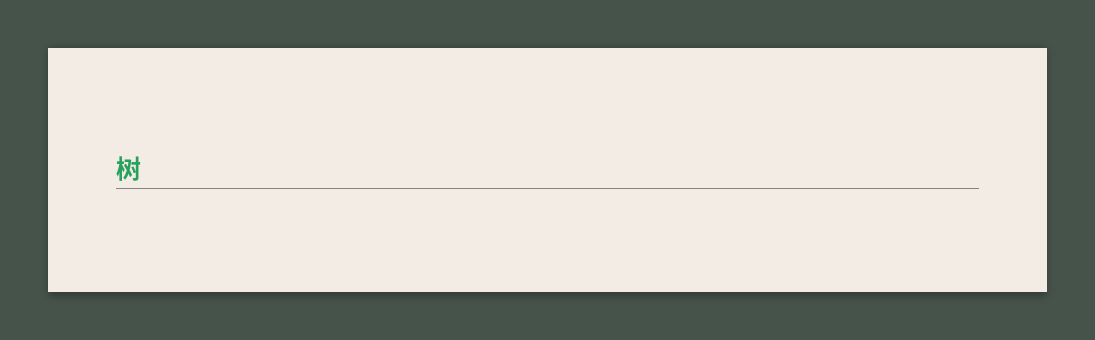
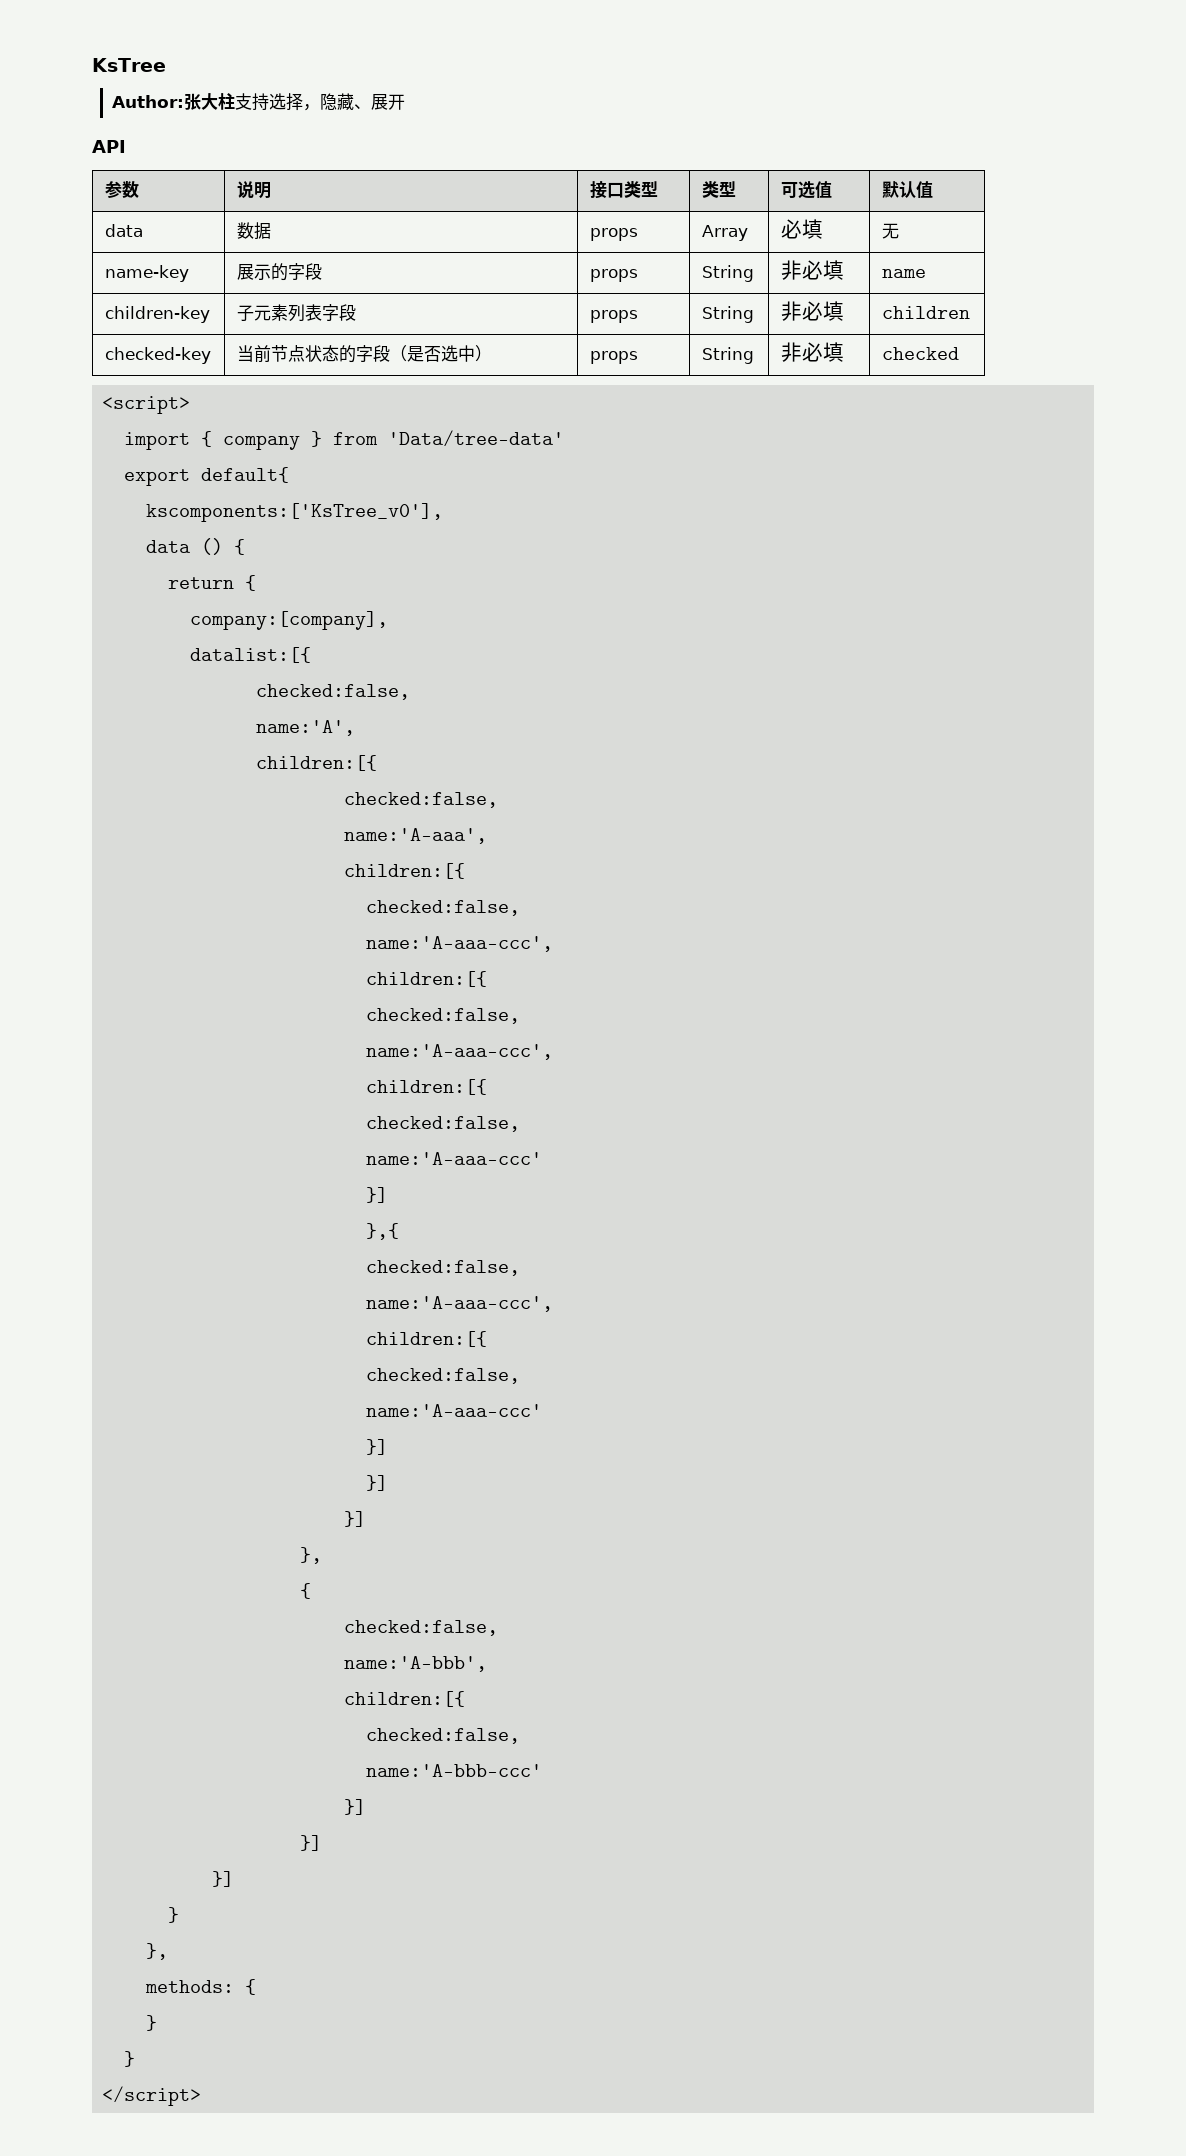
[116,156,141,181] 树 -> [92,58,166,72] [112,93,406,111] [92,140,126,153] [104,181,139,198] [236,181,271,199] [589,181,658,199] [701,181,736,198] [780,181,832,199] [881,181,933,199] [104,224,143,237] [236,222,271,240] [589,228,638,241] [701,225,748,241] [780,219,823,239] [881,223,899,239] [104,265,189,282] [236,263,322,281] [589,269,638,282] [701,265,754,282] [780,260,844,280] [881,269,926,278] [104,306,210,323] [236,304,356,322] [589,310,638,323] [701,306,754,323] [780,301,844,321] [881,306,970,319] [104,347,211,364] [236,345,492,363] [589,351,638,364] [701,347,754,364] [780,342,844,362] [881,347,959,360] [102,396,191,414] [124,430,565,450] [124,467,290,486] [146,503,444,522] [146,538,246,555] [168,575,257,591] [190,611,389,630] [190,647,312,663] [256,684,411,700] [256,720,356,736] [256,755,378,771] [344,792,499,808] [344,828,488,844] [344,863,466,879] [366,900,521,916] [366,936,554,952] [366,971,488,987] [366,1008,521,1024] [366,1044,554,1060] [366,1079,488,1095] [366,1116,521,1132] [366,1152,543,1165] [366,1187,389,1203] [366,1223,400,1240] [366,1260,521,1276] [366,1296,554,1312] [366,1331,488,1347] [366,1368,521,1384] [366,1404,543,1417] [366,1439,389,1455] [366,1475,389,1491] [344,1511,367,1527] [300,1547,323,1564] [300,1583,312,1599] [344,1620,499,1636] [344,1656,488,1672] [344,1691,466,1707] [366,1728,521,1744] [366,1764,543,1777] [344,1799,367,1815] [300,1835,323,1851] [212,1871,235,1887] [168,1907,180,1923] [146,1943,169,1960] [145,1979,257,1995] [146,2015,158,2031] [124,2051,136,2067] [102,2086,202,2106] KsTree // Author:张大柱支持选择，隐藏、展开 // API // 参数 | 说明 | 接口类型 | 类型 | 可选值 | 默认值 // data | 数据 | props | Array | 必填 | 无 // name-key | 展示的字段 | props | String | 非必填 | name // children-key | 子元素列表字段 | props | String | 非必填 | children // checked-key | 当前节点状态的字段（是否选中） | props | String | 非必填 | checked // <script> // import { company } from 'Data/tree-data' // export default{ // kscomponents:['KsTree_v0'], // data () { // return { // company:[company], // datalist:[{ // checked:false, // name:'A', // children:[{ // checked:false, // name:'A-aaa', // children:[{ // checked:false, // name:'A-aaa-ccc', // children:[{ // checked:false, // name:'A-aaa-ccc', // children:[{ // checked:false, // name:'A-aaa-ccc' // }] // },{ // checked:false, // name:'A-aaa-ccc', // children:[{ // checked:false, // name:'A-aaa-ccc' // }] // }] // }] // }, // { // checked:false, // name:'A-bbb', // children:[{ // checked:false, // name:'A-bbb-ccc' // }] // }] // }] // } // }, // methods: { // } // } // </script>

